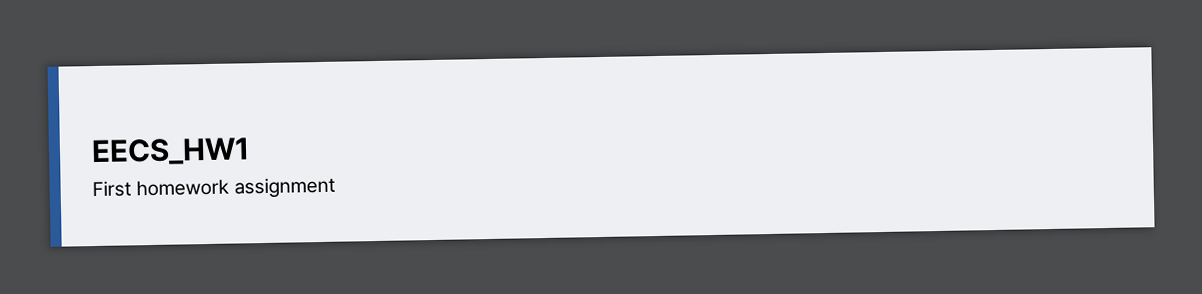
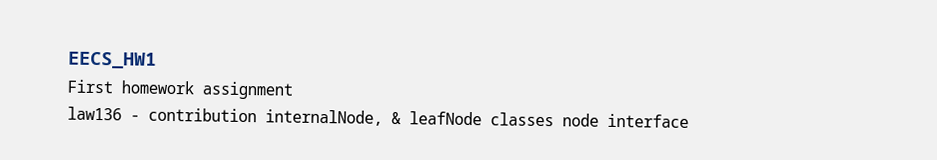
(336, 187) none -> [67,106,689,128] // law136 - contribution internalNode, & leafNode classes node interface

